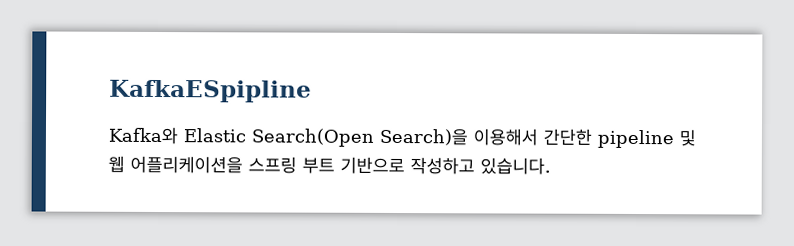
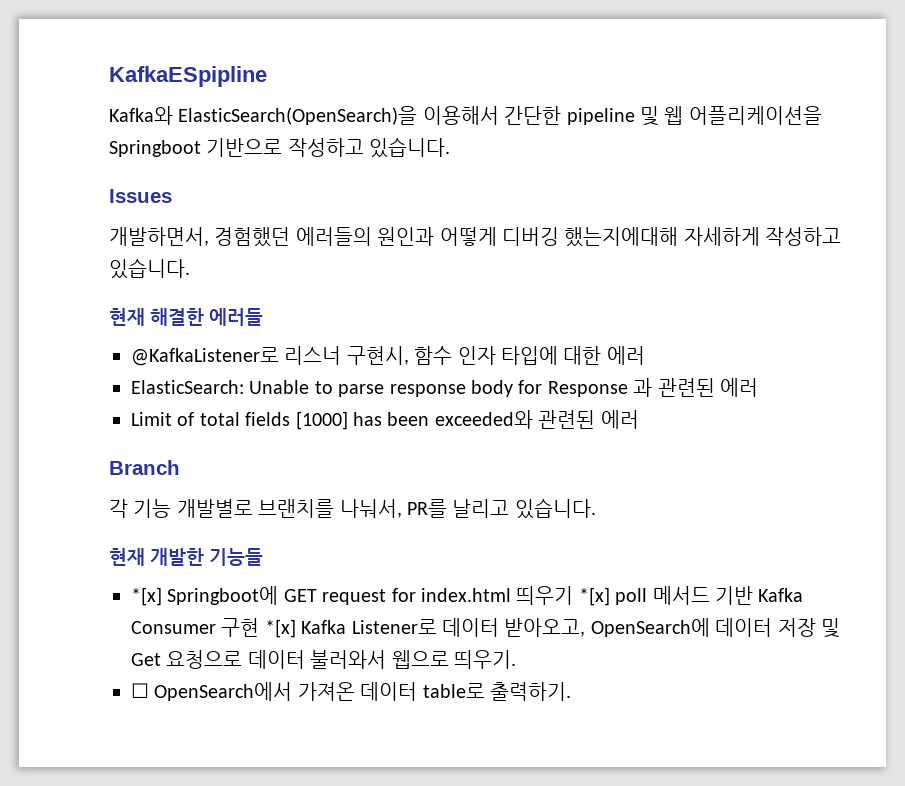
[183,128,468,147] Elastic Search(Open Search)을 -> [178,106,418,125] ElasticSearch(OpenSearch)을
[248,156,335,174] 스프링 부트 -> [109,140,201,157] Springboot
(551, 166) none -> [109,189,172,203] [109,227,842,247] [109,258,190,279] [109,308,264,326] [131,346,645,366] [131,378,758,397] [131,410,639,430] [109,460,180,475] [109,498,596,519] [109,548,264,566] [131,586,804,606] [131,618,840,638] [131,650,516,669] [131,682,571,701] // Issues // 개발하면서, 경험했던 에러들의 원인과 어떻게 디버깅 했는지에대해 자세하게 작성하고 있습니다. // 현재 해결한 에러들 // @KafkaListener로 리스너 구현시, 함수 인자 타입에 대한 에러 // ElasticSearch: Unable to parse response body for Response 과 관련된 에러 // Limit of total fields [1000] has been exceeded와 관련된 에러 // Branch // 각 기능 개발별로 브랜치를 나눠서, PR를 날리고 있습니다. // 현재 개발한 기능들 // *[x] Springboot에 GET request for index.html 띄우기 *[x] poll 메서드 기반 Kafka Consumer 구현 *[x] Kafka Listener로 데이터 받아오고, OpenSearch에 데이터 저장 및 Get 요청으로 데이터 불러와서 웹으로 띄우기. // ☐ OpenSearch에서 가져온 데이터 table로 출력하기.

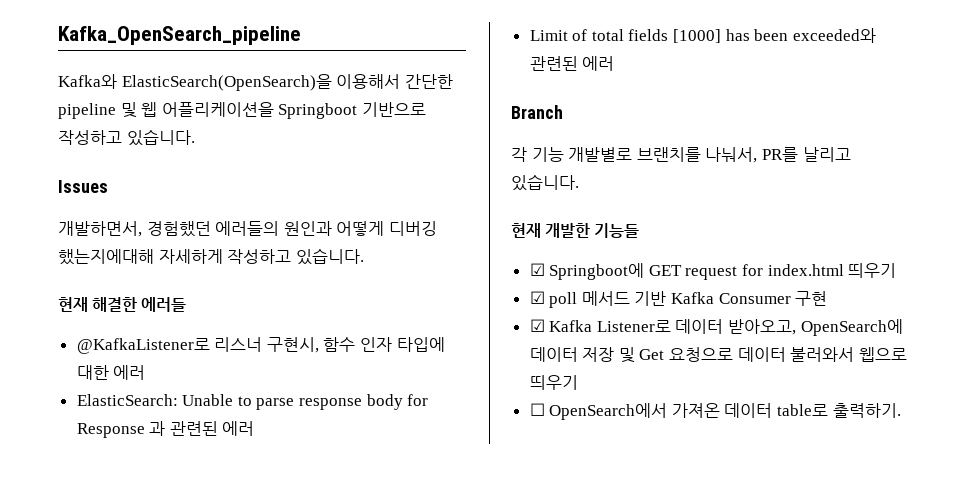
[109,66,267,87] KafkaESpipline -> [58,26,301,45] Kafka_OpenSearch_pipeline
[131,587,162,606] *[x] -> [529,263,545,276] ☑
[578,587,610,606] *[x] -> [529,291,545,304] // ☑
[264,619,296,638] *[x] -> [529,319,545,332] // ☑
[454,650,516,669] 띄우기. -> [529,375,578,390] 띄우기

